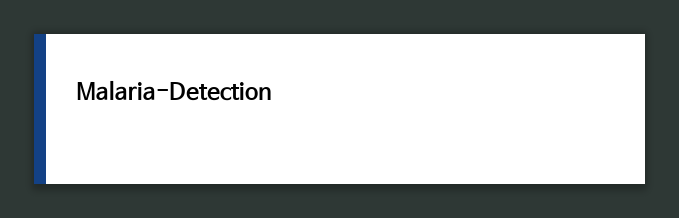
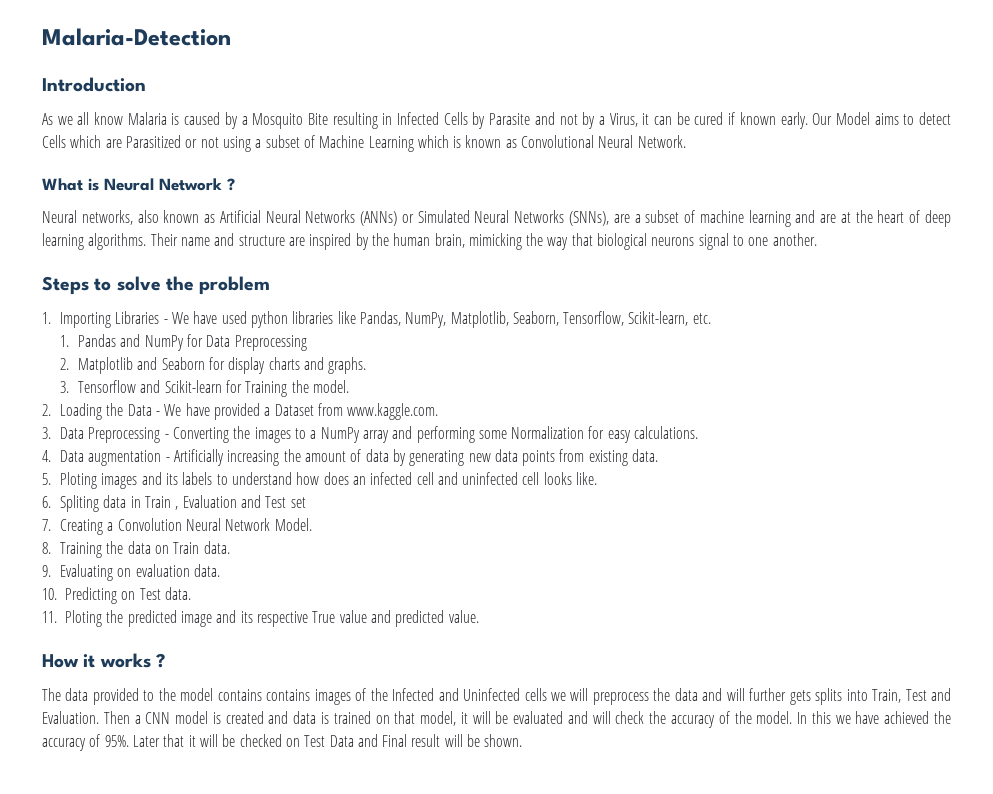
(272, 90) none -> [42,77,146,92] [42,112,952,129] [42,135,686,152] [42,178,235,191] [42,210,951,227] [42,233,817,250] [42,276,271,295] [42,311,711,328] [59,334,307,351] [59,357,367,374] [59,380,349,397] [42,403,439,420] [42,426,699,443] [42,449,659,466] [42,472,598,489] [42,495,306,512] [42,518,312,535] [42,541,230,558] [42,564,220,581] [42,587,191,604] [42,610,479,627] [42,653,165,668] [42,688,952,705] [42,711,951,728] [42,734,523,751] // Introduction // As we all know Malaria is caused by a Mosquito Bite resulting in Infected Cells by Parasite and not by a Virus, it can be cured if known early. Our Model aims to detect Cells which are Parasitized or not using a subset of Machine Learning which is known as Convolutional Neural Network. // What is Neural Network ? // Neural networks, also known as Artificial Neural Networks (ANNs) or Simulated Neural Networks (SNNs), are a subset of machine learning and are at the heart of deep learning algorithms. Their name and structure are inspired by the human brain, mimicking the way that biological neurons signal to one another. // Steps to solve the problem // 1. Importing Libraries - We have used python libraries like Pandas, NumPy, Matplotlib, Seaborn, Tensorflow, Scikit-learn, etc. // 1. Pandas and NumPy for Data Preprocessing // 2. Matplotlib and Seaborn for display charts and graphs. // 3. Tensorflow and Scikit-learn for Training the model. // 2. Loading the Data - We have provided a Dataset from www.kaggle.com. // 3. Data Preprocessing - Converting the images to a NumPy array and performing some Normalization for easy calculations. // 4. Data augmentation - Artificially increasing the amount of data by generating new data points from existing data. // 5. Ploting images and its labels to understand how does an infected cell and uninfected cell looks like. // 6. Spliting data in Train , Evaluation and Test set // 7. Creating a Convolution Neural Network Model. // 8. Training the data on Train data. // 9. Evaluating on evaluation data. // 10. Predicting on Test data. // 11. Ploting the predicted image and its respective True value and predicted value. // How it works ? // The data provided to the model contains contains images of the Infected and Uninfected cells we will preprocess the data and will further gets splits into Train, Test and Evaluation. Then a CNN model is created and data is trained on that model, it will be evaluated and will check the accuracy of the model. In this we have achieved the accuracy of 95%. Later that it will be checked on Test Data and Final result will be shown.

